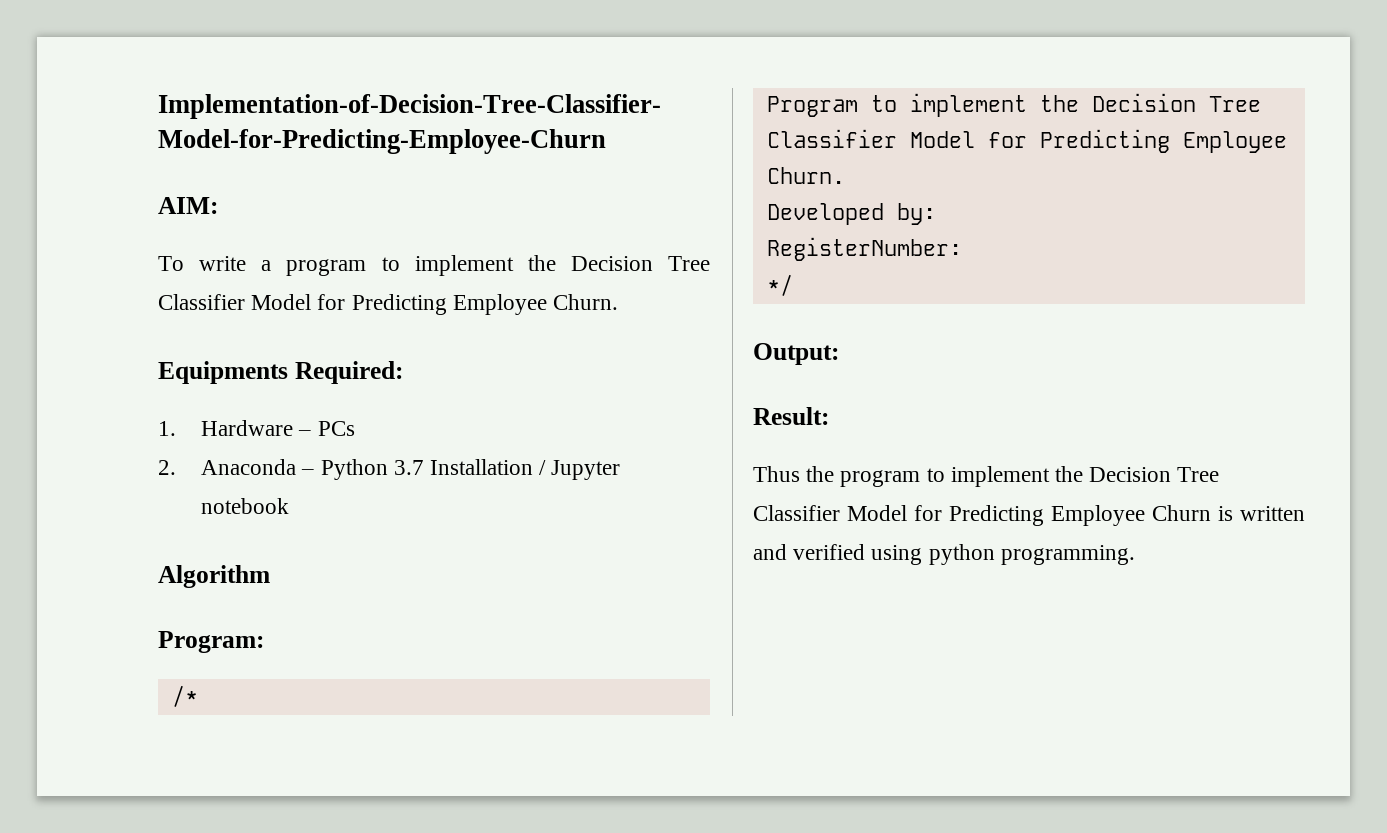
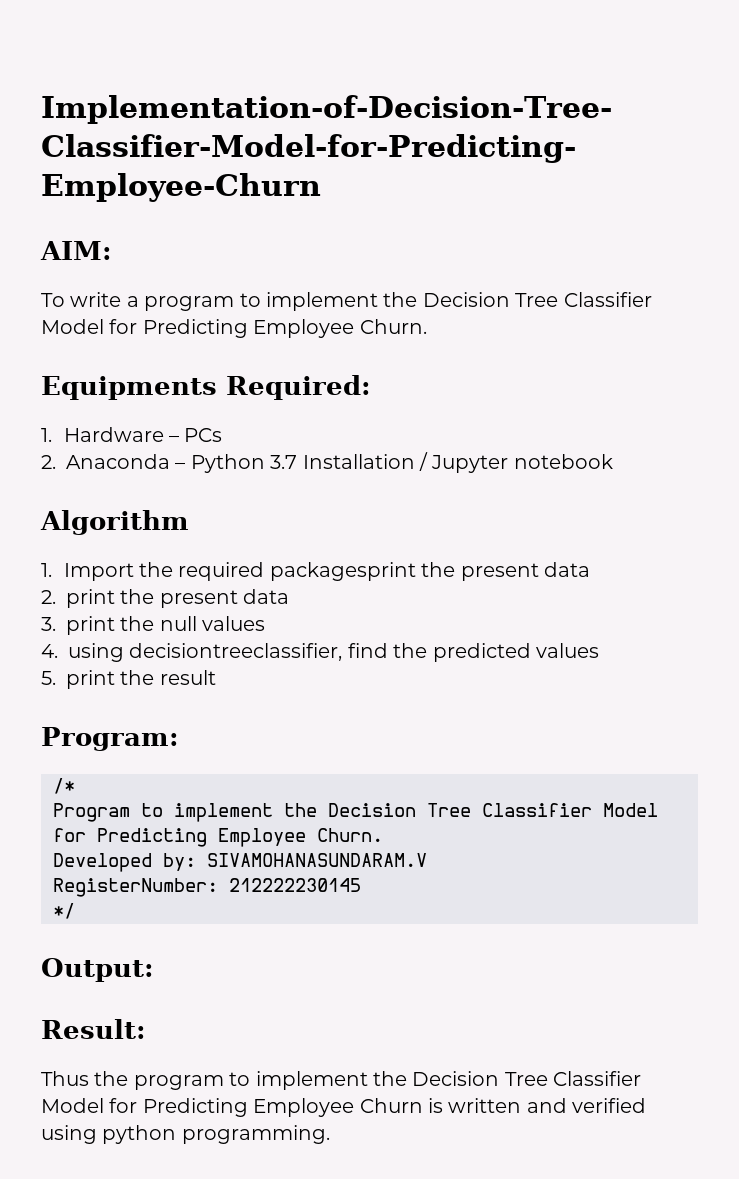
(270, 576) none -> [41,562,591,581] [41,589,290,608] [41,616,266,635] [41,643,599,662] [41,670,216,689] // 1. Import the required packagesprint the present data // 2. print the present data // 3. print the null values // 4. using decisiontreeclassifier, find the predicted values // 5. print the result
(936, 214) none -> [207,853,427,867] SIVAMOHANASUNDARAM.V
(962, 249) none -> [229,878,361,892] 212222230145

